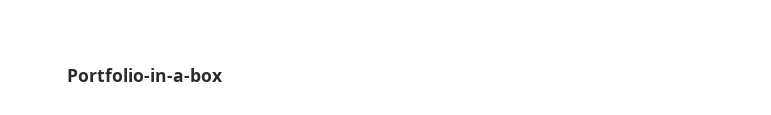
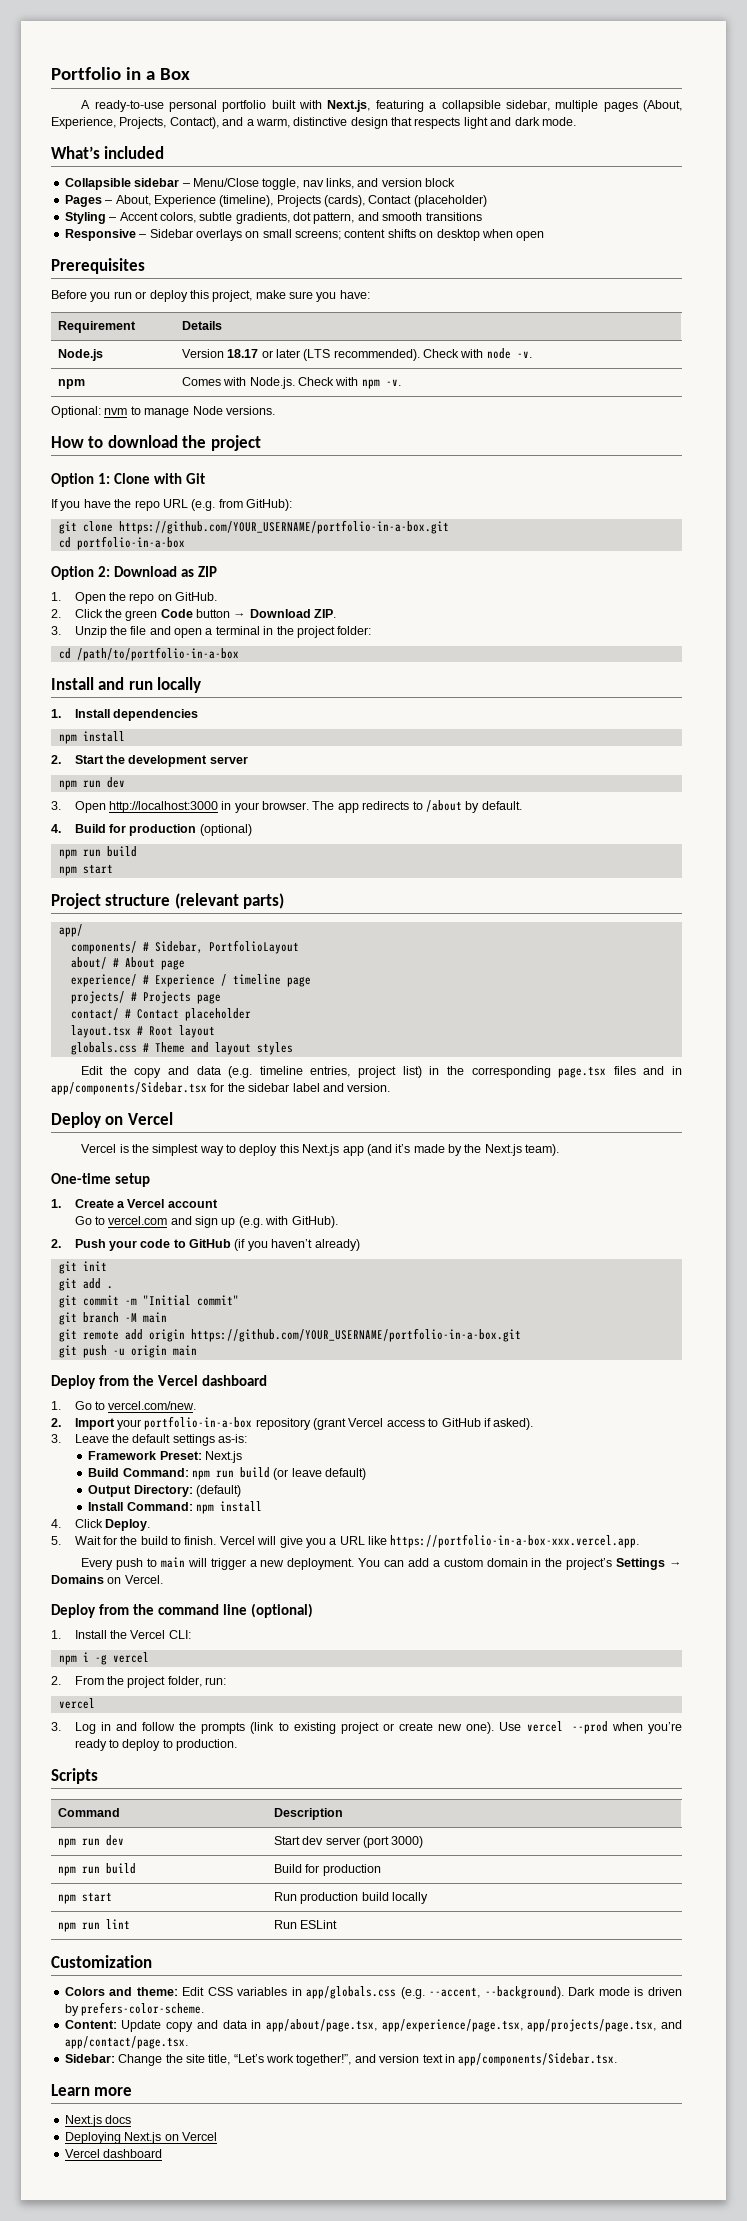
[67,68,223,82] Portfolio-in-a-box -> [51,67,190,80] [81,100,682,112] [51,117,576,129] [51,146,165,159] [64,178,456,190] [64,195,487,207] [64,212,482,224] [64,229,545,241] [51,258,145,274] [51,290,370,302] [57,321,136,333] [181,321,222,330] [57,349,103,361] [181,348,532,361] [57,379,85,389] [181,377,401,389] [51,406,275,418] [51,435,261,451] [51,473,206,487] [51,499,292,511] [58,520,449,534] [58,536,185,550] [51,566,218,580] [51,592,218,604] [51,609,337,621] [51,626,372,638] [58,647,239,661] [51,677,202,693] [51,709,198,721] [58,731,125,744] [51,755,248,767] [58,777,125,790] [51,800,522,813] [51,824,252,836] [58,846,137,859] [58,864,113,876] [51,893,285,909] [58,924,83,937] [70,940,299,954] [70,957,185,970] [70,974,311,987] [70,991,221,1004] [70,1008,251,1021] [70,1025,215,1038] [70,1042,293,1055] [81,1066,683,1078] [51,1082,391,1095] [51,1112,173,1128] [81,1144,560,1156] [51,1173,151,1187] [51,1199,218,1208] [74,1216,338,1228] [51,1239,360,1251] [58,1261,107,1274] [58,1278,113,1291] [58,1295,239,1308] [58,1312,167,1325] [58,1328,521,1342] [58,1345,197,1358] [51,1375,268,1389] [51,1401,197,1410] [51,1416,534,1430] [51,1434,248,1446] [88,1451,243,1463] [88,1467,367,1480] [88,1485,242,1497] [88,1501,263,1514] [51,1519,150,1531] [51,1534,640,1548] [81,1557,682,1570] [51,1575,163,1584] [51,1603,314,1618] [51,1630,191,1639] [58,1652,149,1665] [51,1676,227,1688] [58,1698,95,1709] [51,1721,682,1734] [74,1739,238,1751] [51,1768,98,1784] [57,1808,120,1817] [273,1808,343,1820] [57,1835,124,1848] [273,1836,424,1848] [57,1863,136,1876] [273,1864,381,1876] [57,1892,112,1904] [273,1892,428,1904] [57,1919,130,1932] [273,1920,338,1929] [51,1955,152,1968] [64,1986,682,1999] [64,2002,205,2016] [64,2019,683,2032] [64,2036,188,2049] [64,2053,618,2066] [51,2084,133,2096] [64,2115,132,2127] [64,2132,217,2144] [64,2149,163,2158] Portfolio in a Box // A ready-to-use personal portfolio built with Next.js, featuring a collapsible sidebar, multiple pages (About, Experience, Projects, Contact), and a warm, distinctive design that respects light and dark mode. // What’s included // Collapsible sidebar – Menu/Close toggle, nav links, and version block // Pages – About, Experience (timeline), Projects (cards), Contact (placeholder) // Styling – Accent colors, subtle gradients, dot pattern, and smooth transitions // Responsive – Sidebar overlays on small screens; content shifts on desktop when open // Prerequisites // Before you run or deploy this project, make sure you have: // Requirement | Details // Node.js | Version 18.17 or later (LTS recommended). Check with node -v. // npm | Comes with Node.js. Check with npm -v. // Optional: nvm to manage Node versions. // How to download the project // Option 1: Clone with Git // If you have the repo URL (e.g. from GitHub): // git clone https://github.com/YOUR_USERNAME/portfolio-in-a-box.git // cd portfolio-in-a-box // Option 2: Download as ZIP // 1. Open the repo on GitHub. // 2. Click the green Code button → Download ZIP. // 3. Unzip the file and open a terminal in the project folder: // cd /path/to/portfolio-in-a-box // Install and run locally // 1. Install dependencies // npm install // 2. Start the development server // npm run dev // 3. Open http://localhost:3000 in your browser. The app redirects to /about by default. // 4. Build for production (optional) // npm run build // npm start // Project structure (relevant parts) // app/ // components/ # Sidebar, PortfolioLayout // about/ # About page // experience/ # Experience / timeline page // projects/ # Projects page // contact/ # Contact placeholder // layout.tsx # Root layout // globals.css # Theme and layout styles // Edit the copy and data (e.g. timeline entries, project list) in the corresponding page.tsx files and in app/components/Sidebar.tsx for the sidebar label and version. // Deploy on Vercel // Vercel is the simplest way to deploy this Next.js app (and it’s made by the Next.js team). // One-time setup // 1. Create a Vercel account // Go to vercel.com and sign up (e.g. with GitHub). // 2. Push your code to GitHub (if you haven’t already) // git init // git add . // git commit -m "Initial commit" // git branch -M main // git remote add origin https://github.com/YOUR_USERNAME/portfolio-in-a-box.git // git push -u origin main // Deploy from the Vercel dashboard // 1. Go to vercel.com/new. // 2. Import your portfolio-in-a-box repository (grant Vercel access to GitHub if asked). // 3. Leave the default settings as-is: // Framework Preset: Next.js // Build Command: npm run build (or leave default) // Output Directory: (default) // Install Command: npm install // 4. Click Deploy. // 5. Wait for the build to finish. Vercel will give you a URL like https://portfolio-in-a-box-xxx.vercel.app. // Every push to main will trigger a new deployment. You can add a custom domain in the project’s Settings → Domains on Vercel. // Deploy from the command line (optional) // 1. Install the Vercel CLI: // npm i -g vercel // 2. From the project folder, run: // vercel // 3. Log in and follow the prompts (link to existing project or create new one). Use vercel --prod when you’re ready to deploy to production. // Scripts // Command | Description // npm run dev | Start dev server (port 3000) // npm run build | Build for production // npm start | Run production build locally // npm run lint | Run ESLint // Customization // Colors and theme: Edit CSS variables in app/globals.css (e.g. --accent, --background). Dark mode is driven by prefers-color-scheme. // Content: Update copy and data in app/about/page.tsx, app/experience/page.tsx, app/projects/page.tsx, and app/contact/page.tsx. // Sidebar: Change the site title, “Let’s work together!”, and version text in app/components/Sidebar.tsx. // Learn more // Next.js docs // Deploying Next.js on Vercel // Vercel dashboard

